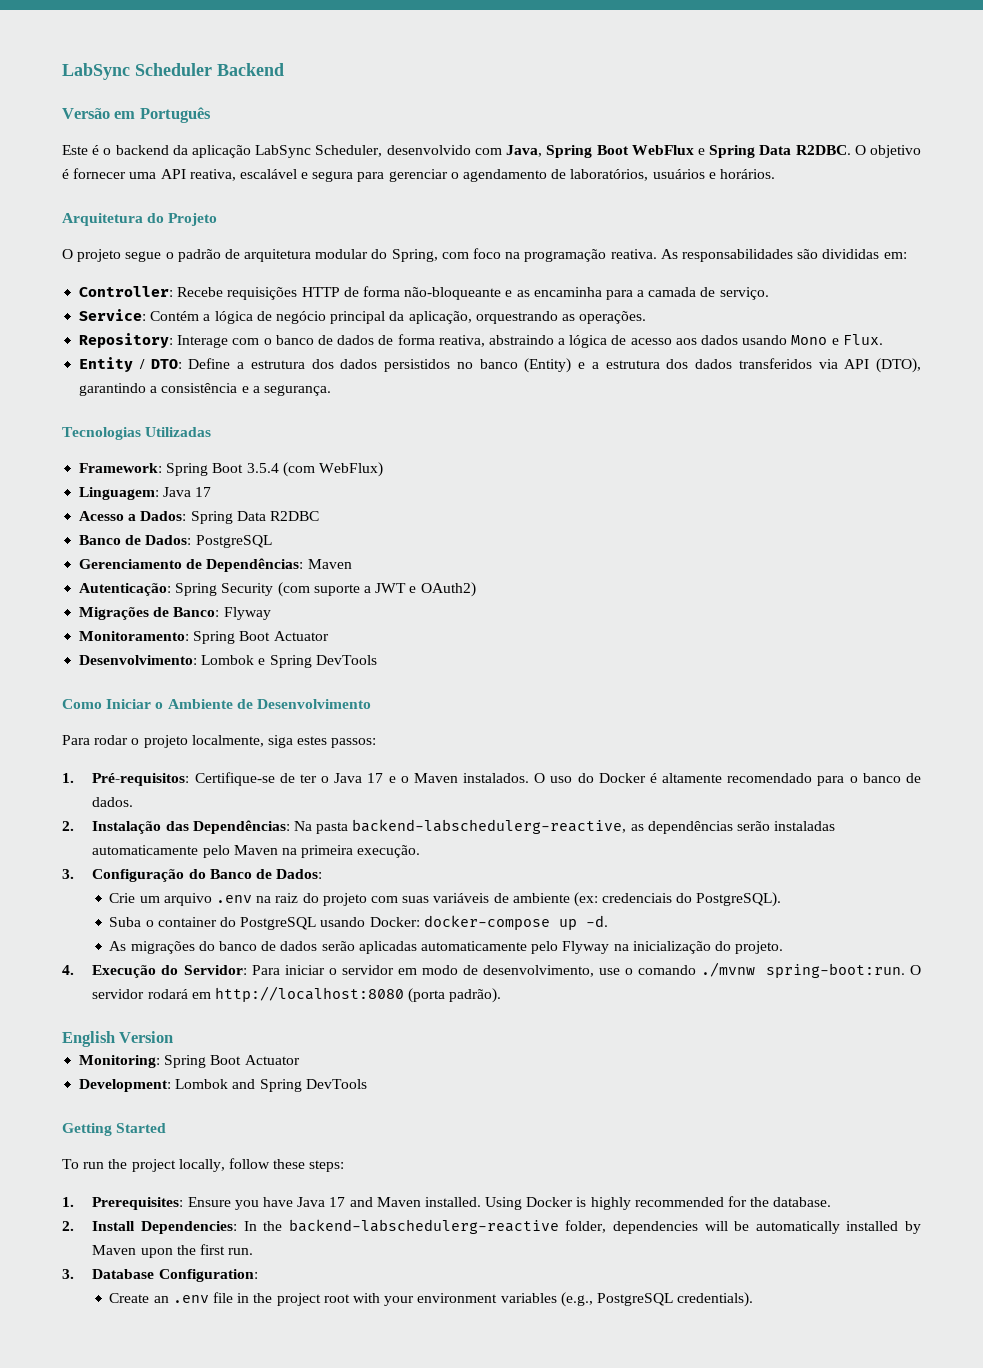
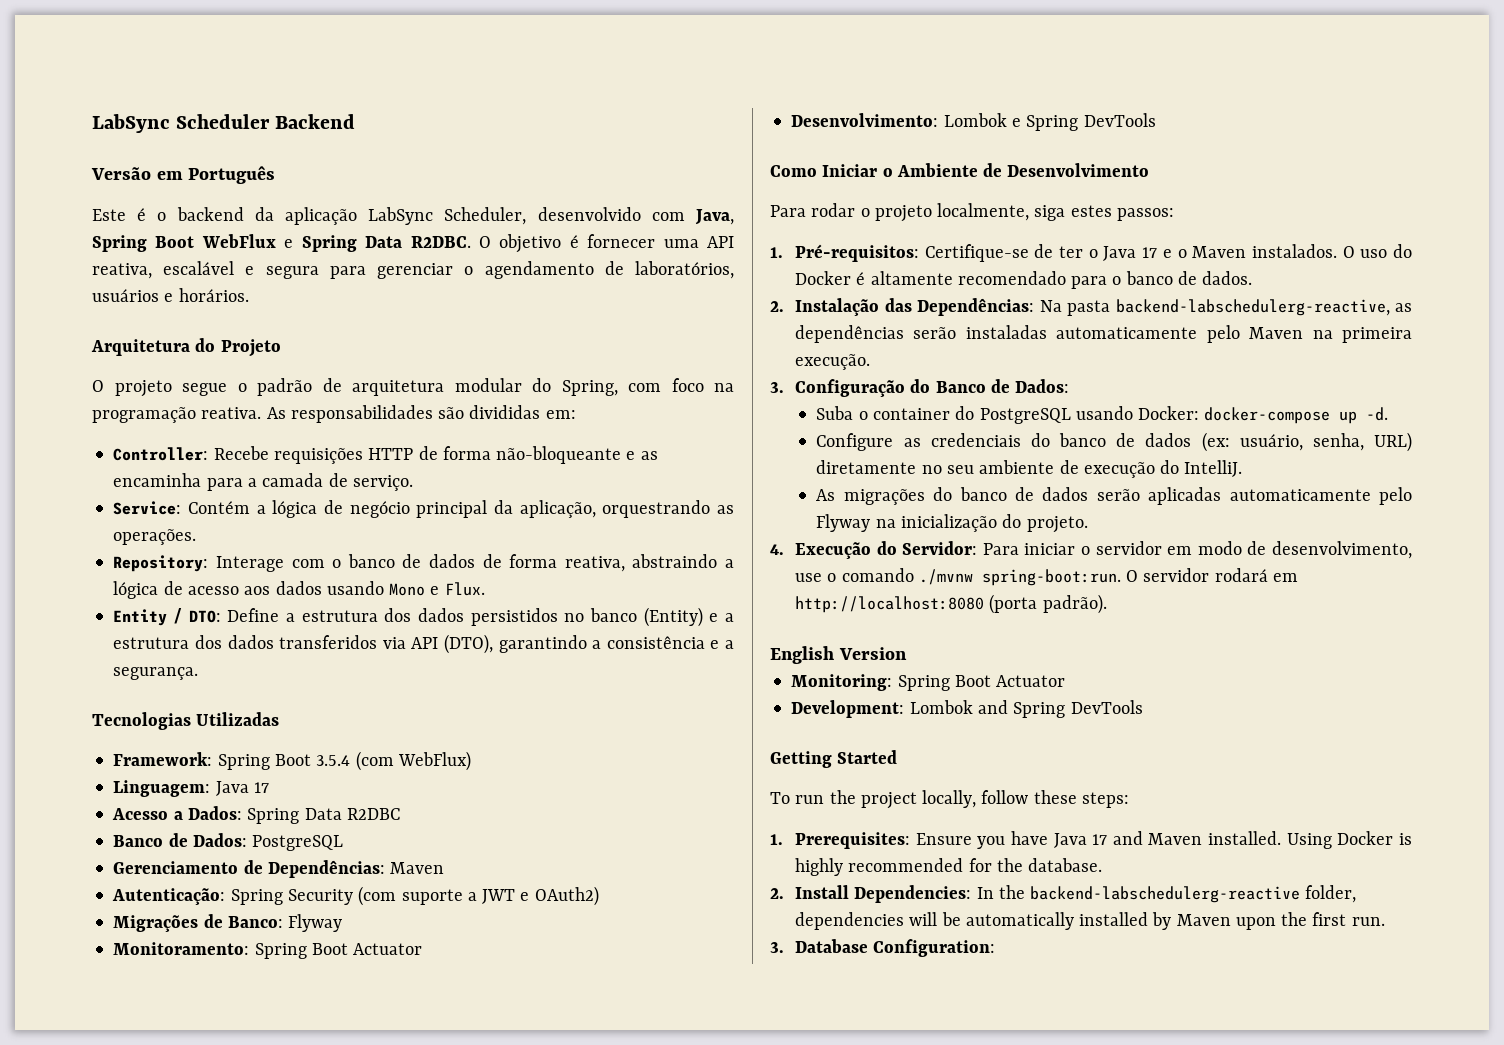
[109,892,782,907] // Crie um arquivo .env na raiz do projeto com suas variáveis de ambiente (ex: credenciais do PostgreSQL). -> (1070, 386) none
(608, 921) none -> [816,432,1412,452] [816,460,1243,478] // Configure as credenciais do banco de dados (ex: usuário, senha, URL) diretamente no seu ambiente de execução do IntelliJ.
[109,1292,754,1307] // Create an .env file in the project root with your environment variables (e.g., PostgreSQL credentials). -> (996, 948) none

